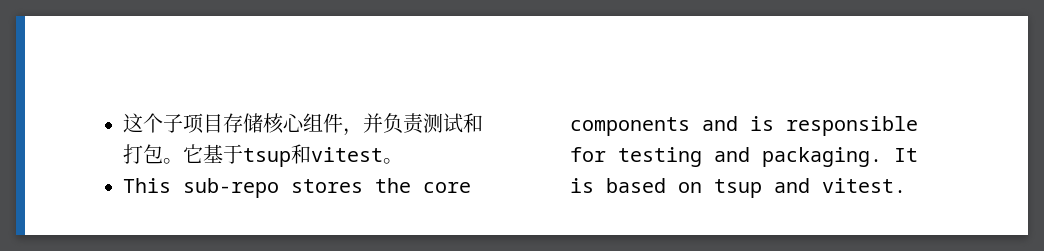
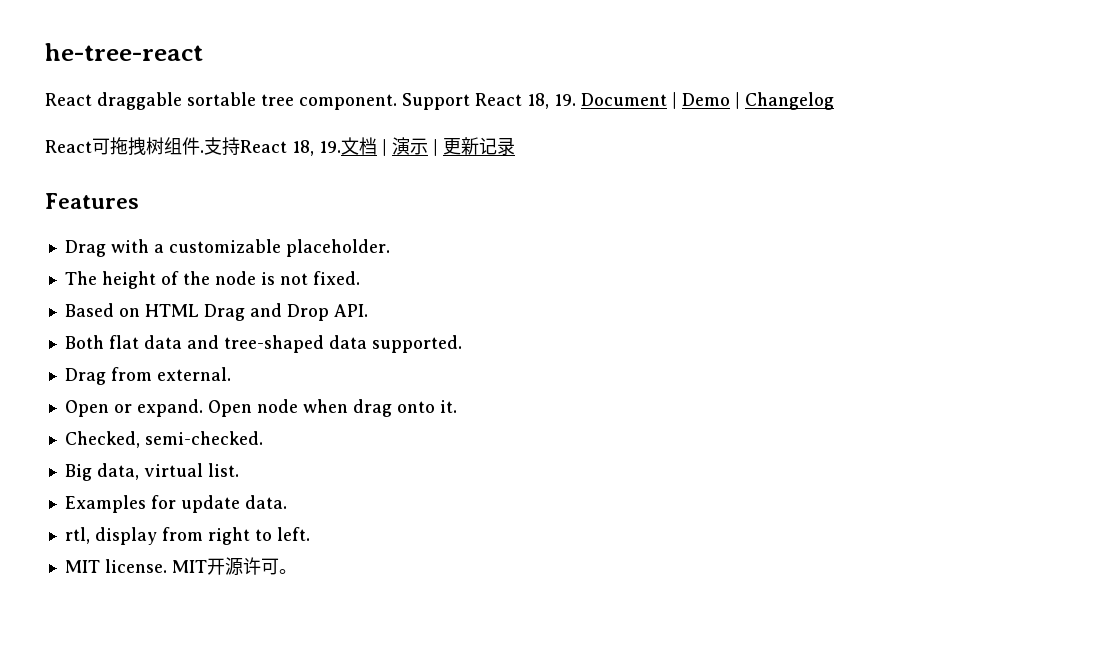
[123,113,483,136] [123,144,403,167] [123,178,471,198] [570,116,918,136] [570,147,918,167] [570,178,906,198] 这个子项目存储核心组件，并负责测试和打包。它基于tsup和vitest。 // This sub-repo stores the core components and is responsible for testing and packaging. It is based on tsup and vitest. -> [45,43,203,61] [45,92,834,110] [45,137,515,156] [45,193,139,209] [64,239,390,257] [64,271,360,289] [64,303,368,321] [64,335,462,353] [64,367,231,385] [64,399,457,417] [64,431,263,448] [64,463,239,481] [64,495,287,513] [64,527,310,545] [64,557,297,576] he-tree-react // React draggable sortable tree component. Support React 18, 19. Document | Demo | Changelog // React可拖拽树组件.支持React 18, 19.文档 | 演示 | 更新记录 // Features // Drag with a customizable placeholder. // The height of the node is not fixed. // Based on HTML Drag and Drop API. // Both flat data and tree-shaped data supported. // Drag from external. // Open or expand. Open node when drag onto it. // Checked, semi-checked. // Big data, virtual list. // Examples for update data. // rtl, display from right to left. // MIT license. MIT开源许可。

